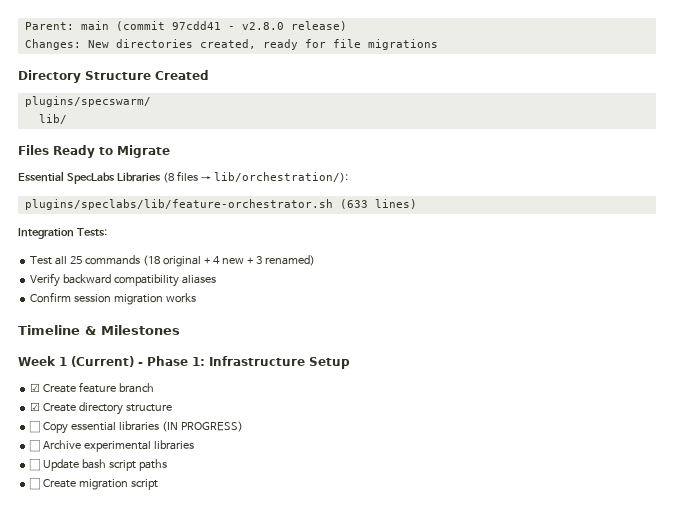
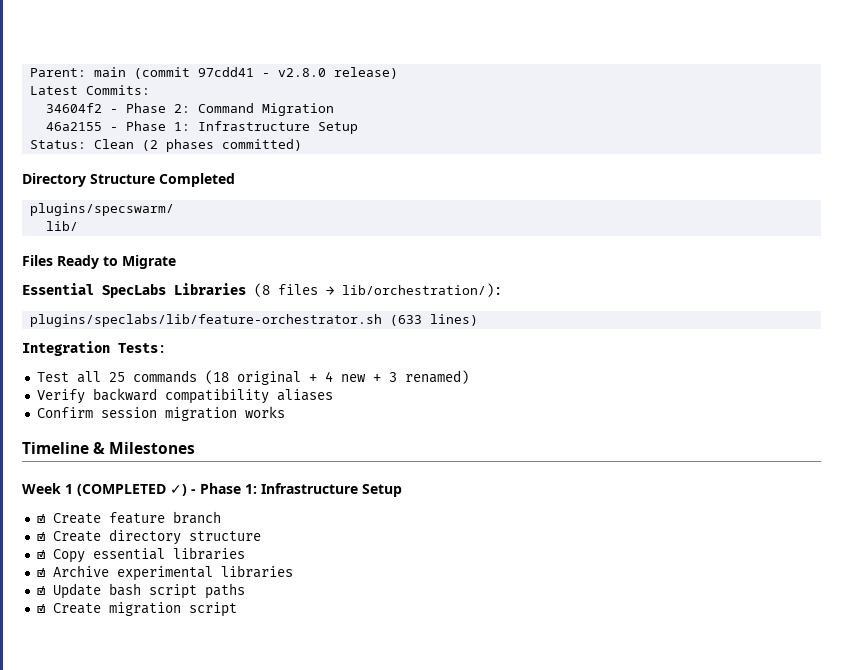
[24,39,438,50] Changes: New directories created, ready for file migrations -> [30,85,151,95] [46,103,335,116] [46,121,359,134] [30,139,303,152] Latest Commits: // 34604f2 - Phase 2: Command Migration // 46a2155 - Phase 1: Infrastructure Setup // Status: Clean (2 phases committed)
[155,70,209,80] Created -> [159,173,235,187] Completed
[71,356,134,367] (Current) -> [77,484,187,496] (COMPLETED ✓)
[29,421,41,433] ☐ -> [36,550,45,559] ☑
[161,421,243,432] [29,440,41,452] (IN PROGRESS) // ☐ -> [36,568,45,577] // ☑
[29,459,41,471] ☐ -> [36,586,45,595] ☑
[29,478,41,490] ☐ -> [36,604,45,613] ☑

